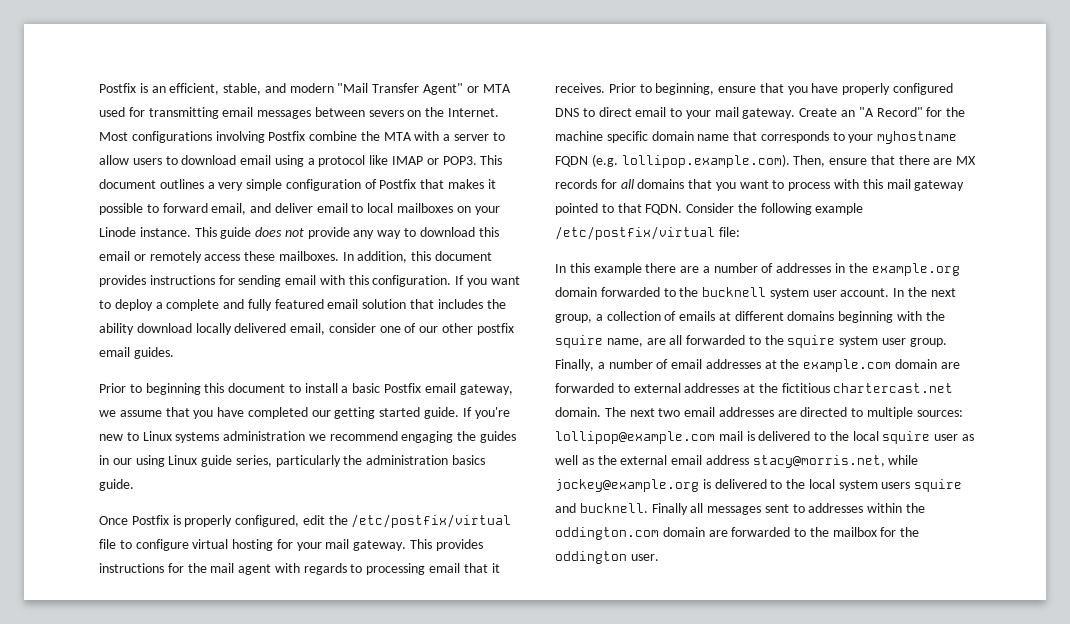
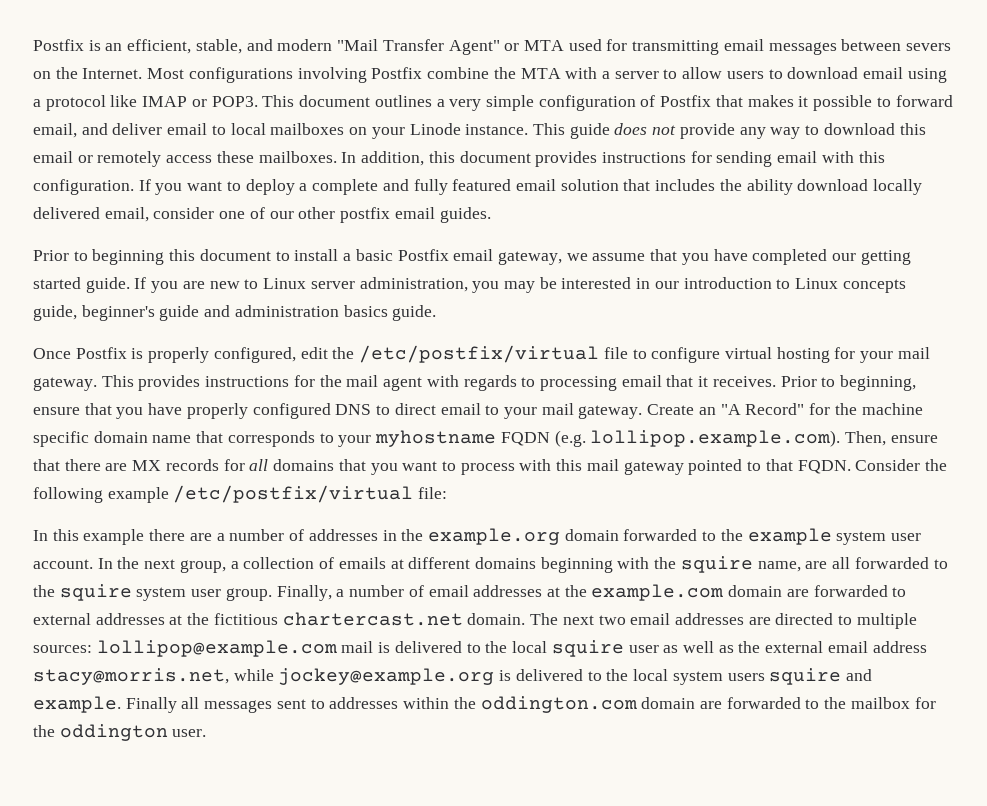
[474,407,510,419] you're -> [151,281,205,293] you are
[175,431,517,443] [99,455,363,467] systems administration we recommend engaging the guides in our using Linux guide series, particularly the -> [310,277,906,293] [33,305,231,321] server administration, you may be interested in our introduction to Linux concepts guide, beginner's guide and
[702,287,767,297] bucknell -> [747,528,832,545] example
[579,503,648,513] bucknell. -> [33,696,121,713] example.

